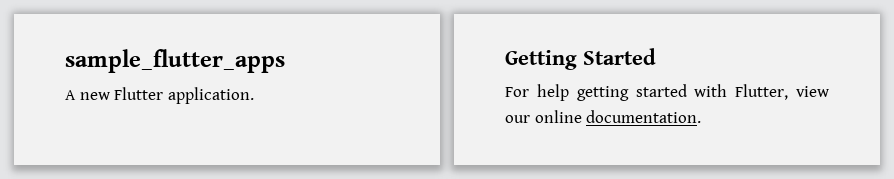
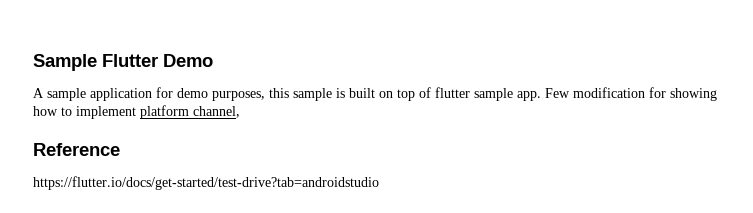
[65,49,285,73] [65,87,254,104] [505,48,656,70] [505,84,829,101] [505,110,702,123] sample_flutter_apps // A new Flutter application. // Getting Started // For help getting started with Flutter, view our online documentation. -> [33,54,213,71] [33,87,717,101] [33,105,240,119] [33,143,120,156] [33,176,379,190] Sample Flutter Demo // A sample application for demo purposes, this sample is built on top of flutter sample app. Few modification for showing how to implement platform channel, // Reference // https://flutter.io/docs/get-started/test-drive?tab=androidstudio

